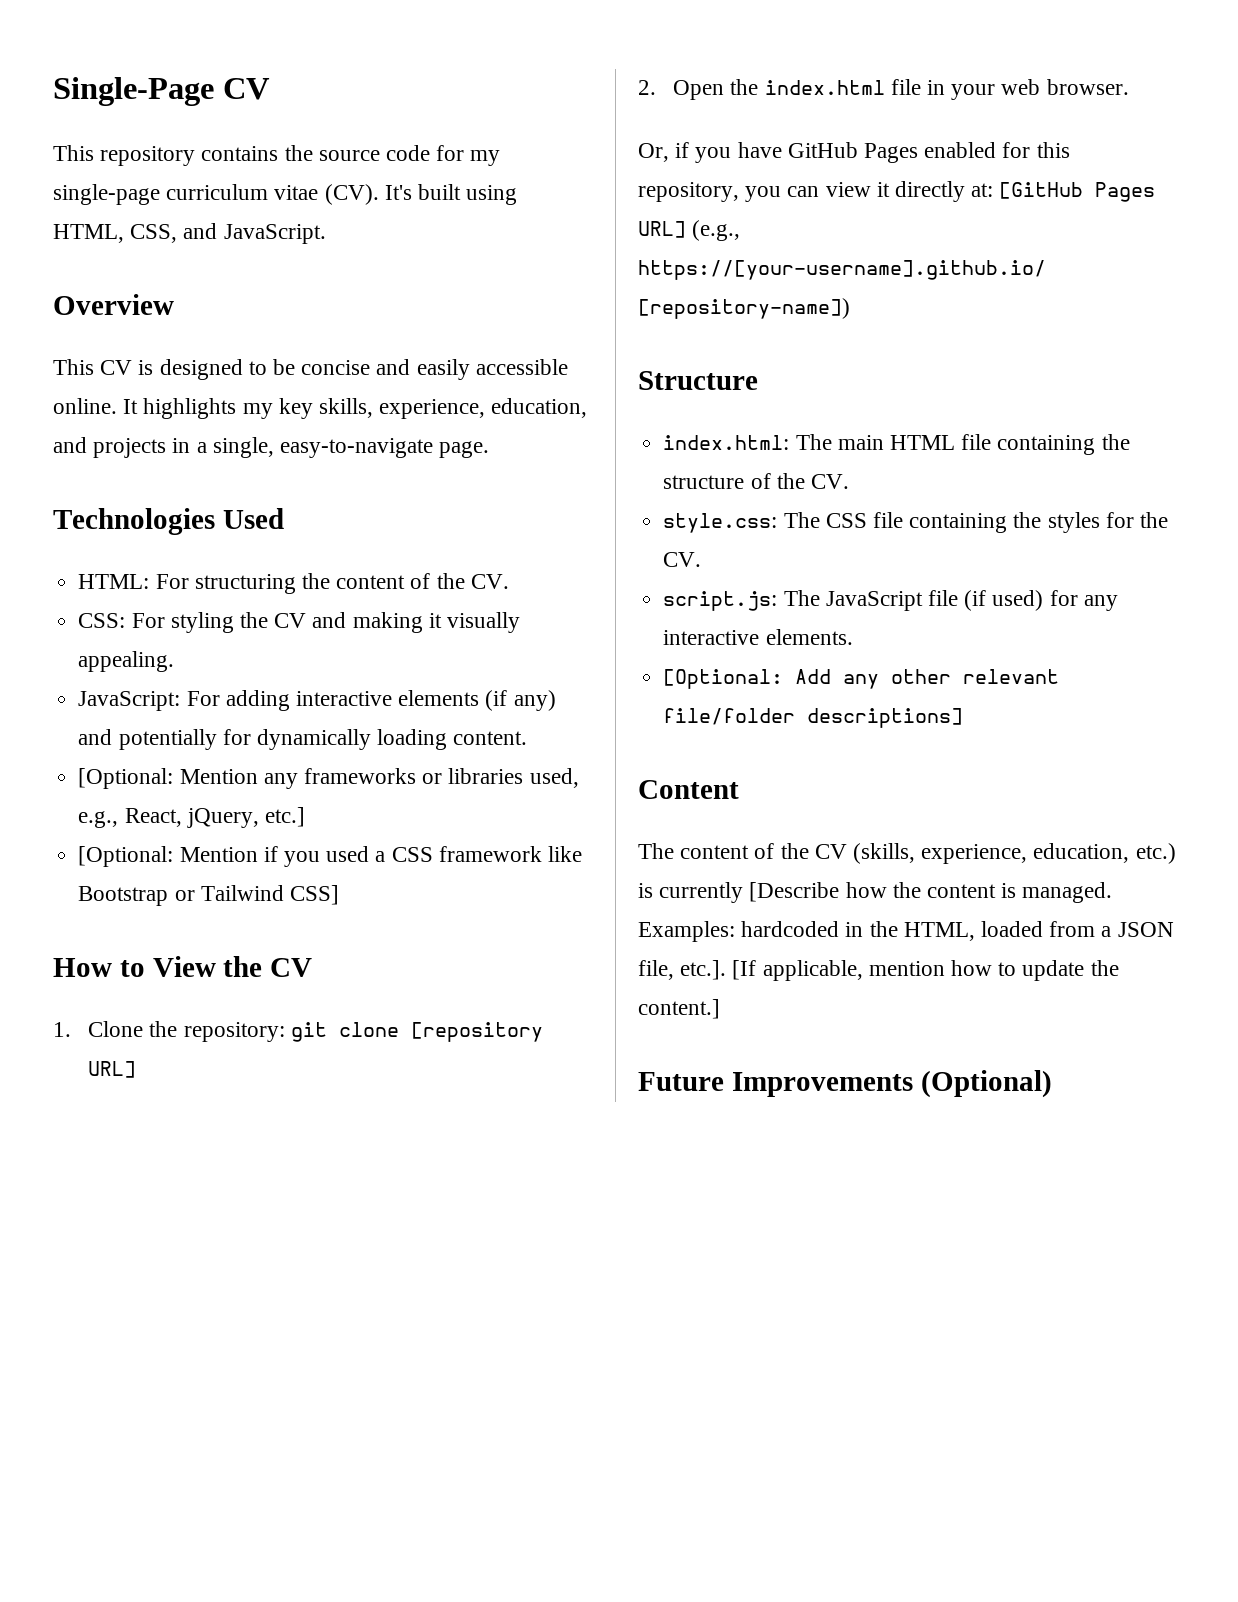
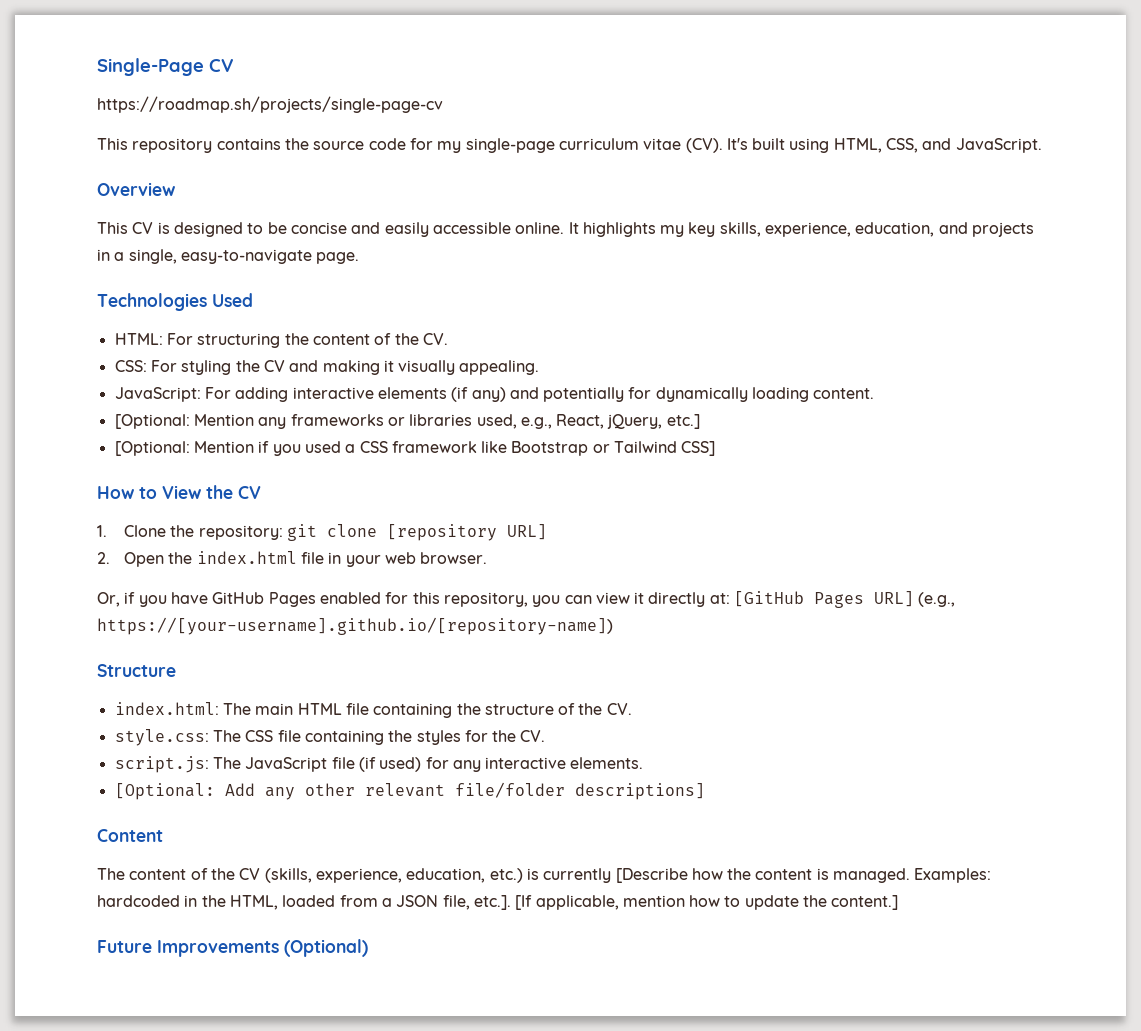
(270, 89) none -> [97,96,443,113] // https://roadmap.sh/projects/single-page-cv

